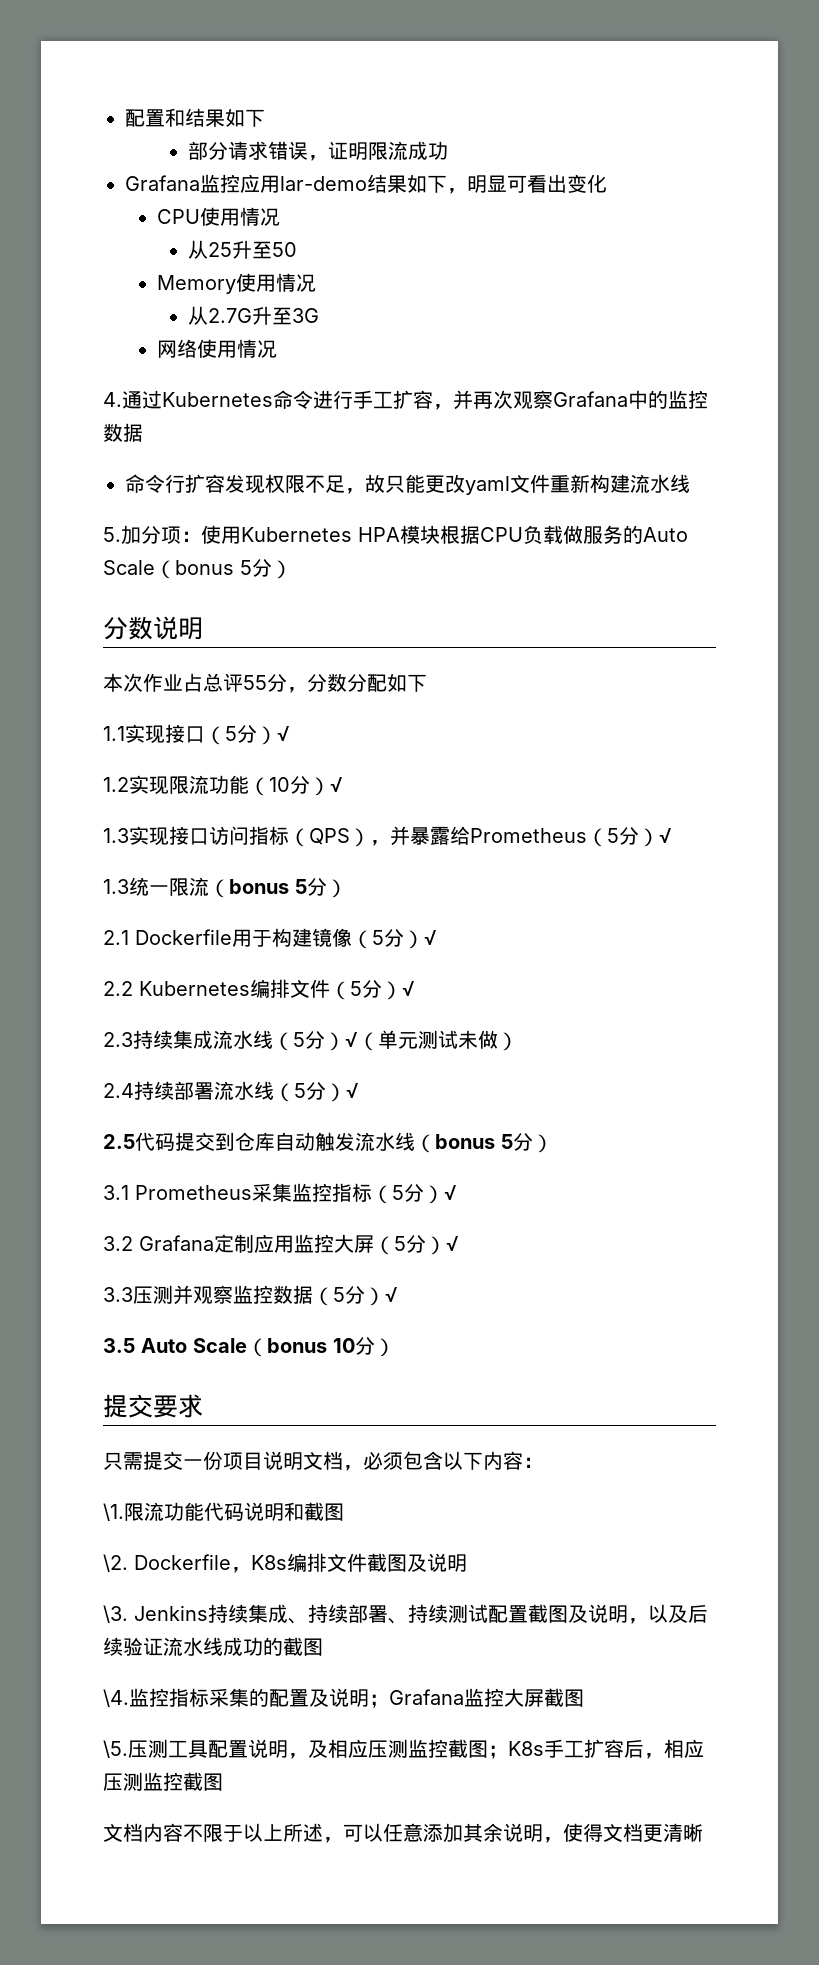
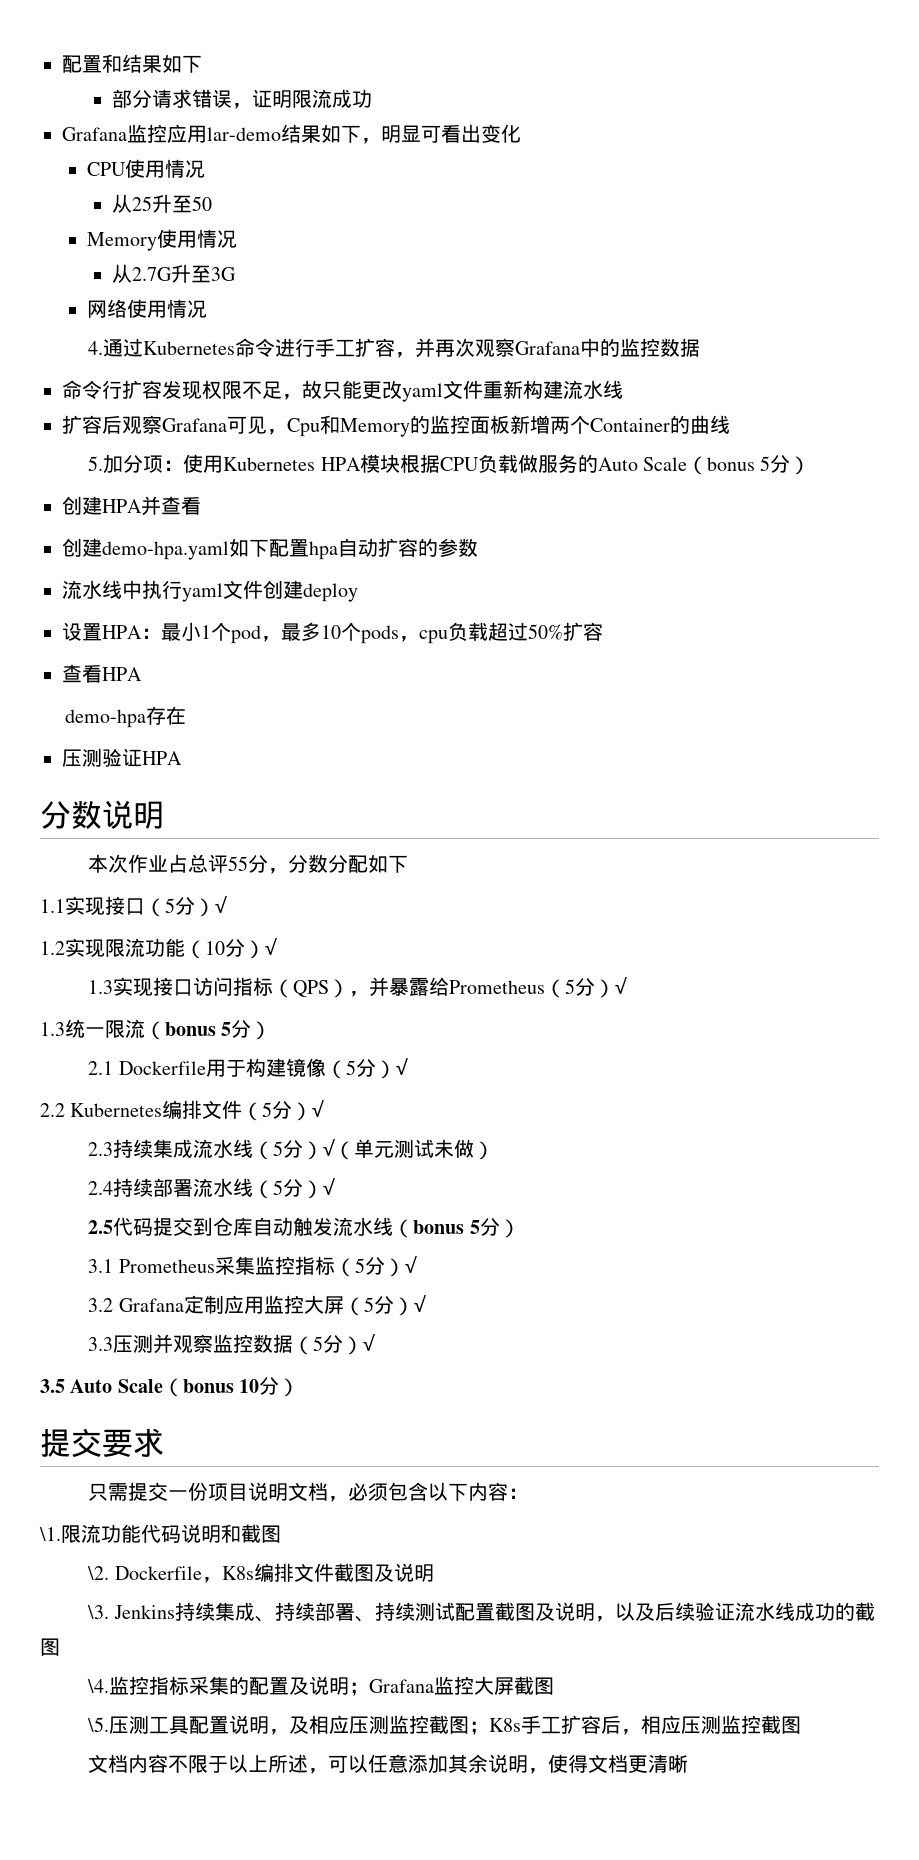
(690, 483) none -> [62,415,730,437] // 扩容后观察Grafana可见，Cpu和Memory的监控面板新增两个Container的曲线
(292, 569) none -> [62,496,201,516] [62,538,478,560] [62,580,358,602] [62,622,603,644] [62,664,142,683] [64,706,186,728] [62,748,182,767] // 创建HPA并查看 // 创建demo-hpa.yaml如下配置hpa自动扩容的参数 // 流水线中执行yaml文件创建deploy // 设置HPA：最小1个pod，最多10个pods，cpu负载超过50%扩容 // 查看HPA // demo-hpa存在 // 压测验证HPA

